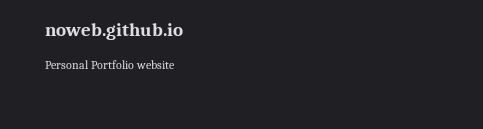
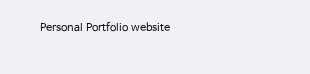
[45,23,183,40] noweb.github.io // -> (40, 27) none

